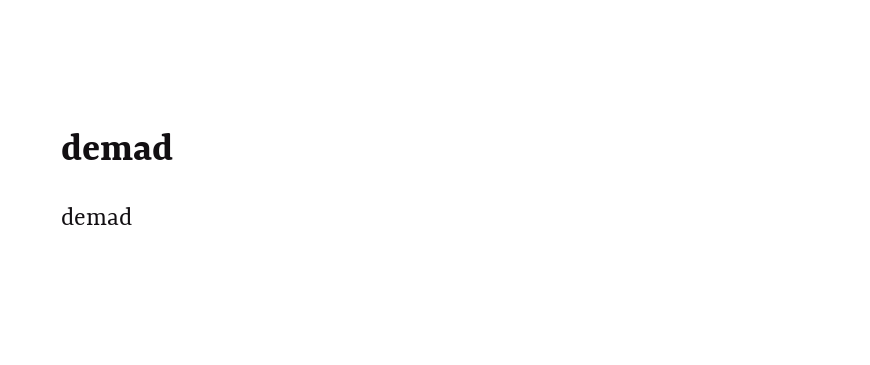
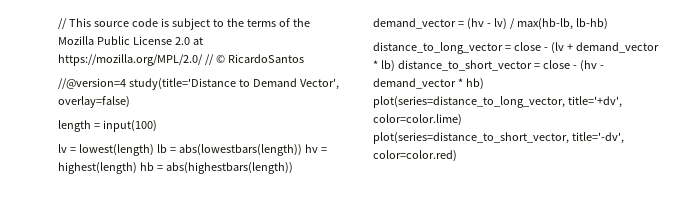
[61,133,173,160] [61,207,132,225] demad // demad -> [58,18,310,30] [58,36,203,45] [58,54,304,66] [58,78,339,90] [58,96,130,108] [58,120,157,132] [58,144,327,156] [58,162,293,174] [373,18,608,30] [373,42,659,54] [373,60,604,72] [373,78,484,90] [373,96,622,108] [373,114,462,126] [373,132,624,144] [373,150,457,162] // This source code is subject to the terms of the Mozilla Public License 2.0 at https://mozilla.org/MPL/2.0/ // © RicardoSantos // //@version=4 study(title='Distance to Demand Vector', overlay=false) // length = input(100) // lv = lowest(length) lb = abs(lowestbars(length)) hv = highest(length) hb = abs(highestbars(length)) demand_vector = (hv - lv) / max(hb-lb, lb-hb) // distance_to_long_vector = close - (lv + demand_vector * lb) distance_to_short_vector = close - (hv - demand_vector * hb) plot(series=distance_to_long_vector, title='+dv', color=color.lime) plot(series=distance_to_short_vector, title='-dv', color=color.red)

